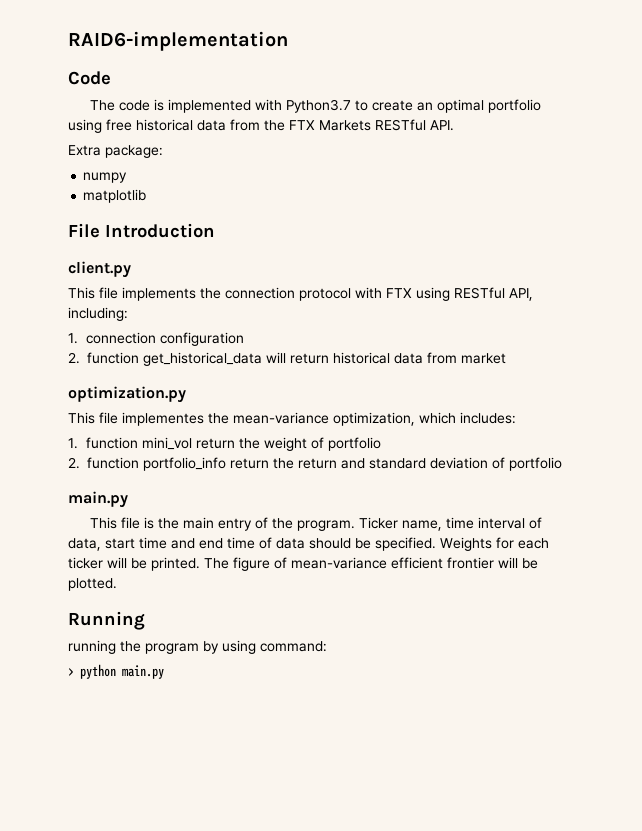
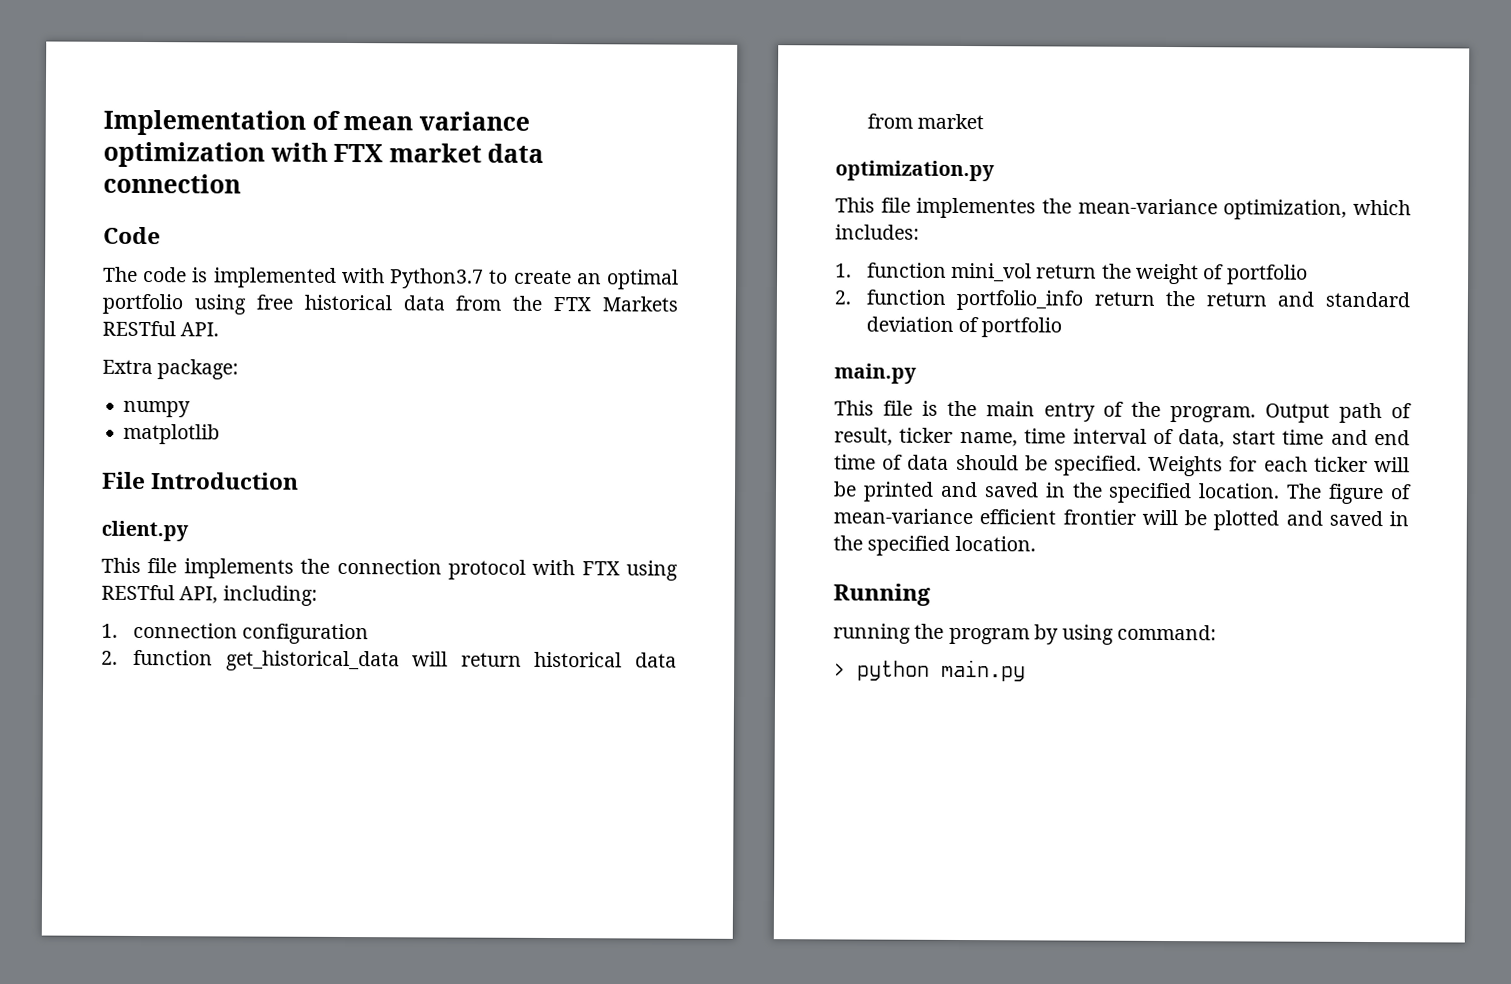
[68,31,288,51] RAID6-implementation -> [103,109,530,136] [103,141,545,168] [103,173,241,194] Implementation of mean variance optimization with FTX market data connection
[359,517,399,529] Ticker -> [1265,402,1412,424] [834,427,954,446] Output path of result, ticker
[151,557,200,571] printed. -> [862,481,1281,504] printed and saved in the specified location.
[68,578,117,591] plotted. -> [1213,510,1409,531] [833,535,1036,556] plotted and saved in the specified location.

